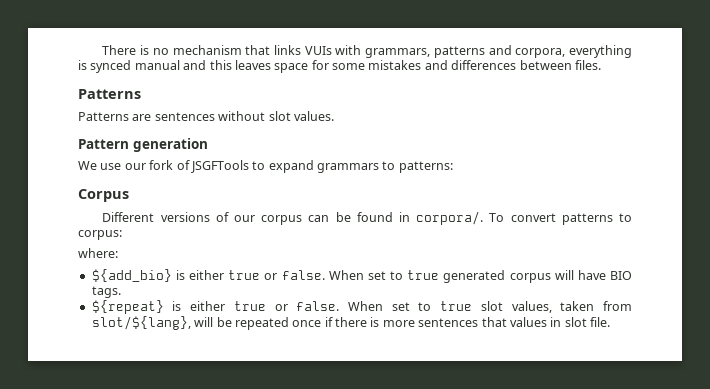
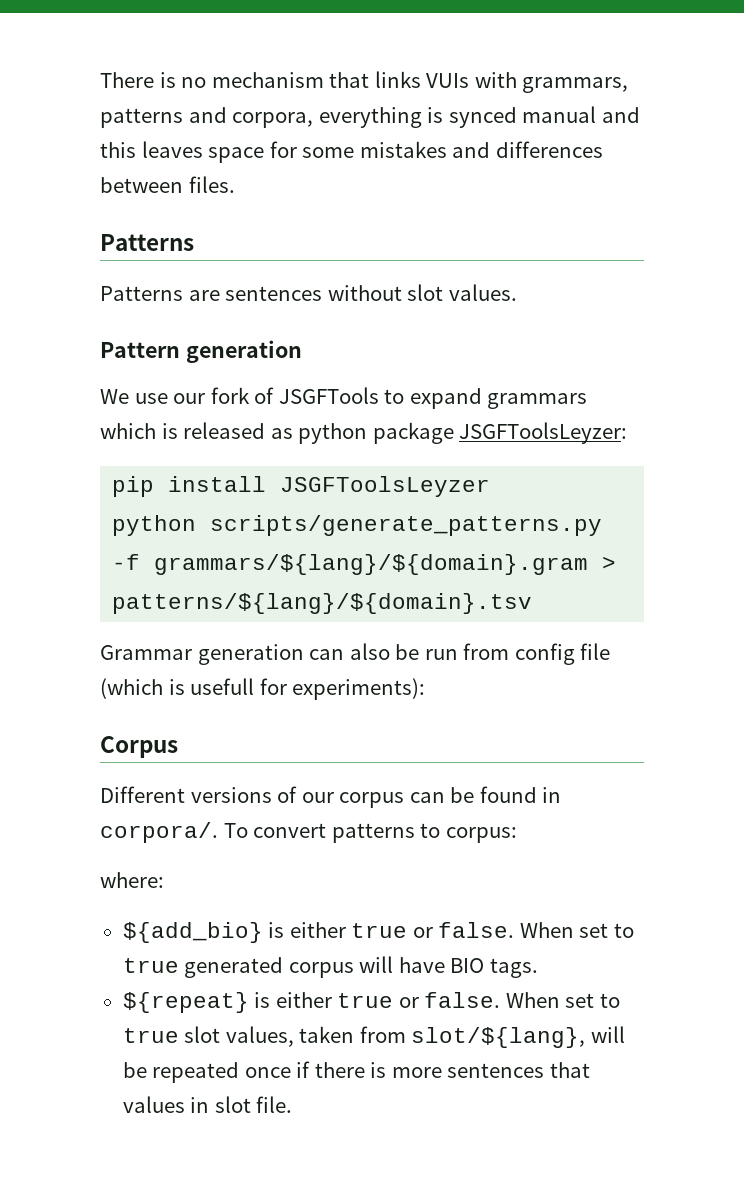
[382,161,453,173] to patterns: -> [100,422,628,444] [112,476,491,497] [112,515,603,536] [112,554,617,575] [112,593,533,614] [100,643,611,665] [100,678,426,700] which is released as python package JSGFToolsLeyzer: // pip install JSGFToolsLeyzer // python scripts/generate_patterns.py -f grammars/${lang}/${domain}.gram > patterns/${lang}/${domain}.tsv // Grammar generation can also be run from config file (which is usefull for experiments):

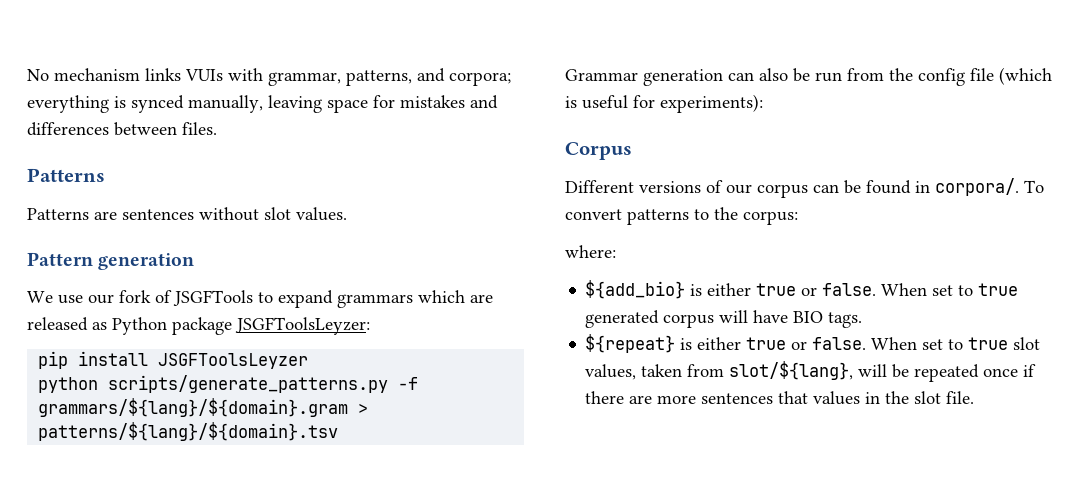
[100,71,629,93] [100,106,640,128] [100,141,203,158] There is no mechanism that links VUIs with grammars, patterns and corpora, everything is synced manual and this leaves -> [27,68,511,86] [27,95,322,113] No mechanism links VUIs with grammar, patterns, and corpora; everything is synced manually, leaving
[302,147,355,158] some -> (395, 101) none
[161,423,178,439] is -> [470,294,493,303] are
[298,423,368,444] python -> [112,317,167,335] Python
(510, 651) none -> [889,68,913,81] the
[190,678,255,695] usefull -> [582,95,628,109] useful
(441, 830) none -> [714,207,738,220] the
[370,1062,387,1078] is -> [629,395,653,404] are
(210, 1105) none -> [885,391,910,404] the

